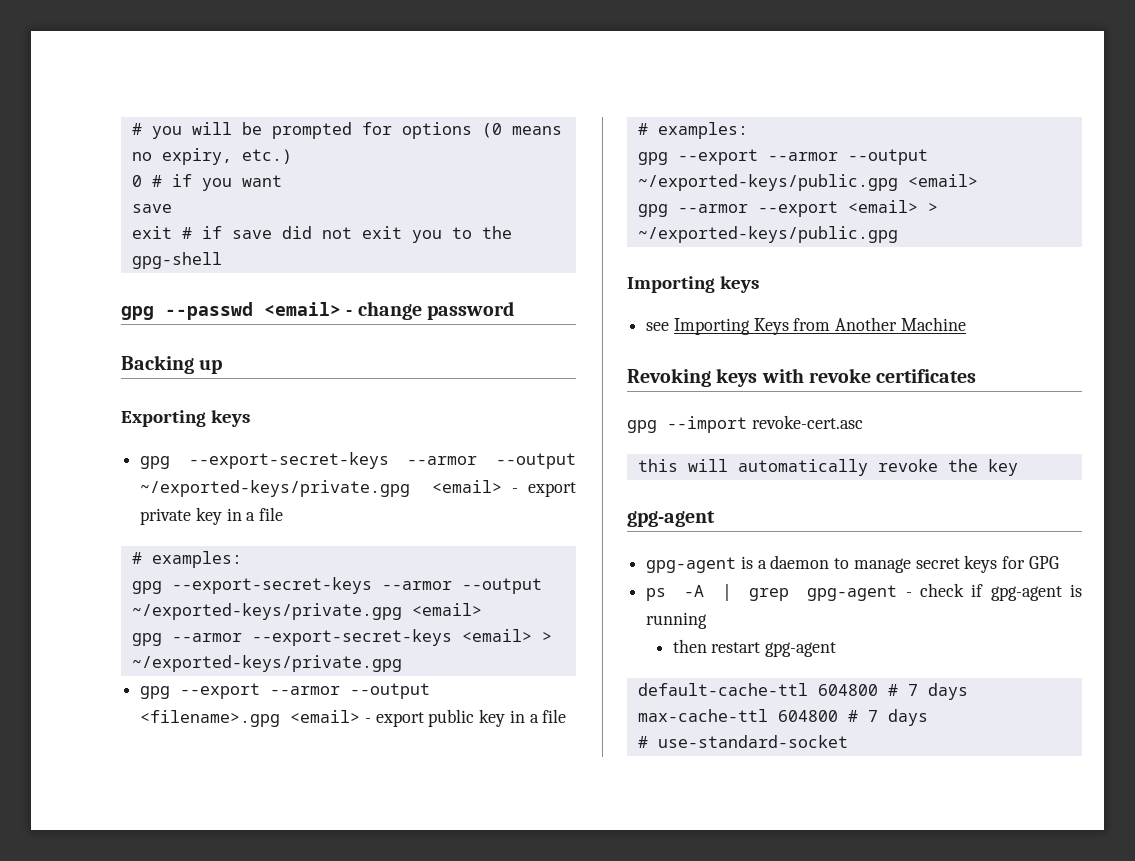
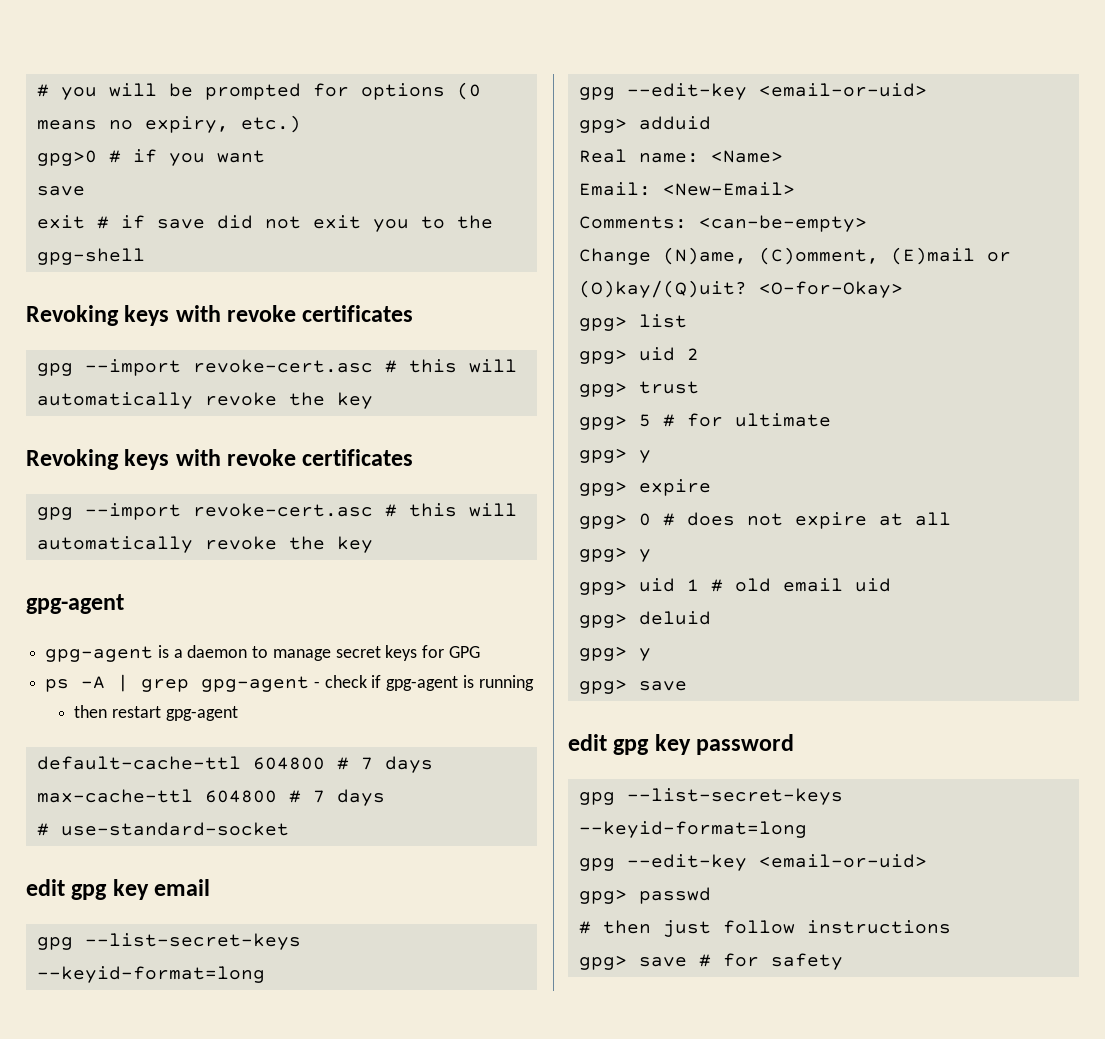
[131,175,142,187] 0 -> [36,150,97,166] gpg>0
[121,301,514,320] [121,355,223,374] [121,410,250,427] [140,452,576,469] [140,480,576,497] [140,507,284,525] [131,551,242,568] [131,577,542,594] [131,603,482,620] [131,629,552,646] [131,655,402,672] [140,683,431,699] [140,709,567,727] [637,122,748,139] [637,149,928,165] [637,174,978,191] [637,200,938,217] [637,226,898,243] [627,276,759,293] [646,317,966,335] [627,368,977,387] [627,415,863,433] gpg --passwd <email> - change password // Backing up // Exporting keys // gpg --export-secret-keys --armor --output ~/exported-keys/private.gpg <email> - export private key in a file // # examples: // gpg --export-secret-keys --armor --output ~/exported-keys/private.gpg <email> // gpg --armor --export-secret-keys <email> > ~/exported-keys/private.gpg // gpg --export --armor --output <filename>.gpg <email> - export public key in a file // # examples: // gpg --export --armor --output ~/exported-keys/public.gpg <email> // gpg --armor --export <email> > ~/exported-keys/public.gpg // Importing keys // see Importing Keys from Another Machine // Revoking keys with revoke certificates // gpg --import revoke-cert.asc // -> [26,305,414,326] [36,359,517,376] [36,392,373,409] [26,449,414,470] [36,503,397,520] Revoking keys with revoke certificates // gpg --import revoke-cert.asc # this will automatically revoke the key // Revoking keys with revoke certificates // gpg --import revoke-cert.asc #
(848, 741) none -> [26,879,211,900] [36,933,301,950] [36,966,265,983] [578,83,927,100] [578,116,711,133] [578,149,783,163] [578,182,795,196] [578,215,867,232] [578,247,1011,265] [578,280,903,298] [578,314,687,331] [578,347,699,364] [578,381,699,397] [578,413,831,430] [578,448,651,463] [578,479,711,496] [578,512,951,529] [578,547,651,562] [578,578,891,595] [578,611,711,628] [578,646,651,661] [578,679,687,694] [568,734,795,755] [578,788,843,805] [578,821,807,838] [578,854,927,871] [578,887,711,904] [578,920,951,937] [578,953,843,970] // edit gpg key email // gpg --list-secret-keys --keyid-format=long // gpg --edit-key <email-or-uid> // gpg> adduid // Real name: <Name> // Email: <New-Email> // Comments: <can-be-empty> // Change (N)ame, (C)omment, (E)mail or (O)kay/(Q)uit? <O-for-Okay> // gpg> list // gpg> uid 2 // gpg> trust // gpg> 5 # for ultimate // gpg> y // gpg> expire // gpg> 0 # does not expire at all // gpg> y // gpg> uid 1 # old email uid // gpg> deluid // gpg> y // gpg> save // edit gpg key password // gpg --list-secret-keys --keyid-format=long // gpg --edit-key <email-or-uid> // gpg> passwd // # then just follow instructions // gpg> save # for safety

